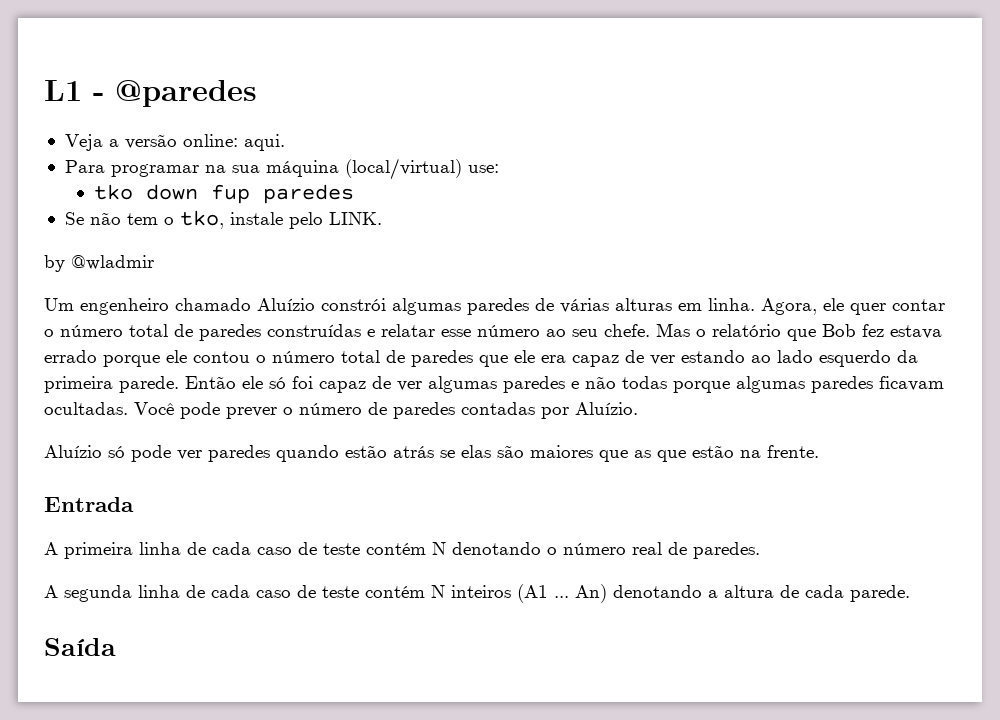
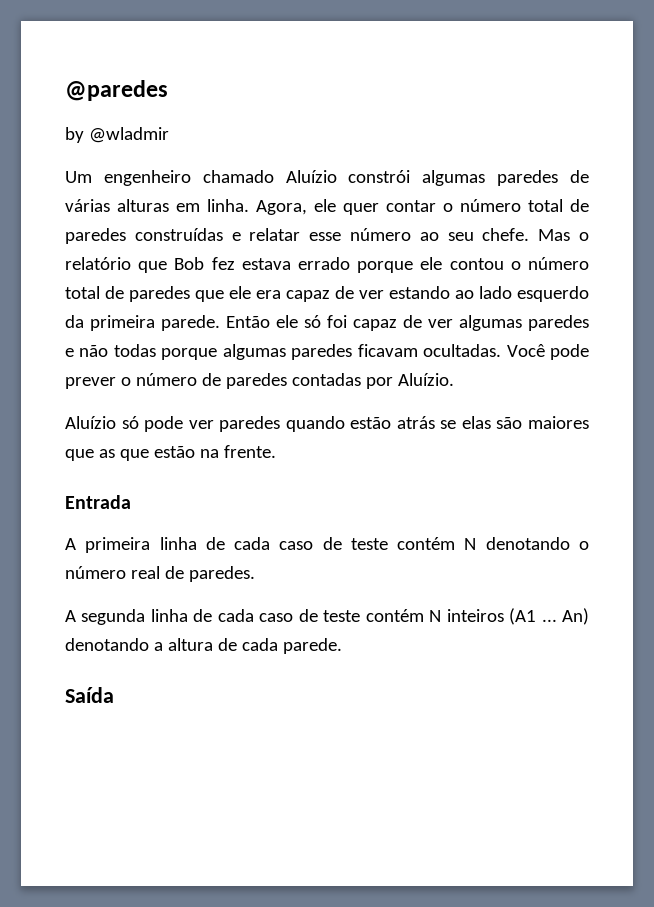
[44,80,104,101] L1 - -> (65, 90) none
[64,134,285,151] [64,158,499,180] [93,184,354,204] [64,210,382,229] // Veja a versão online: aqui. // Para programar na sua máquina (local/virtual) use: // tko down fup paredes // Se não tem o tko, instale pelo LINK. -> (168, 90) none

